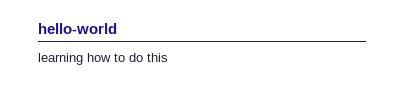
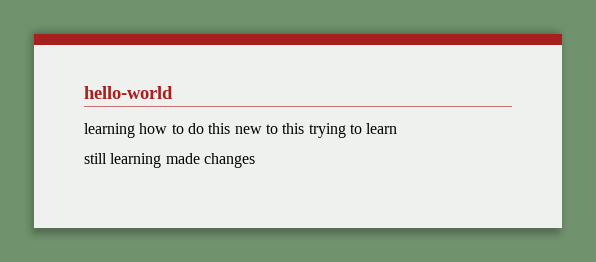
(168, 57) none -> [234,123,398,138] [84,153,255,168] new to this trying to learn // still learning made changes

